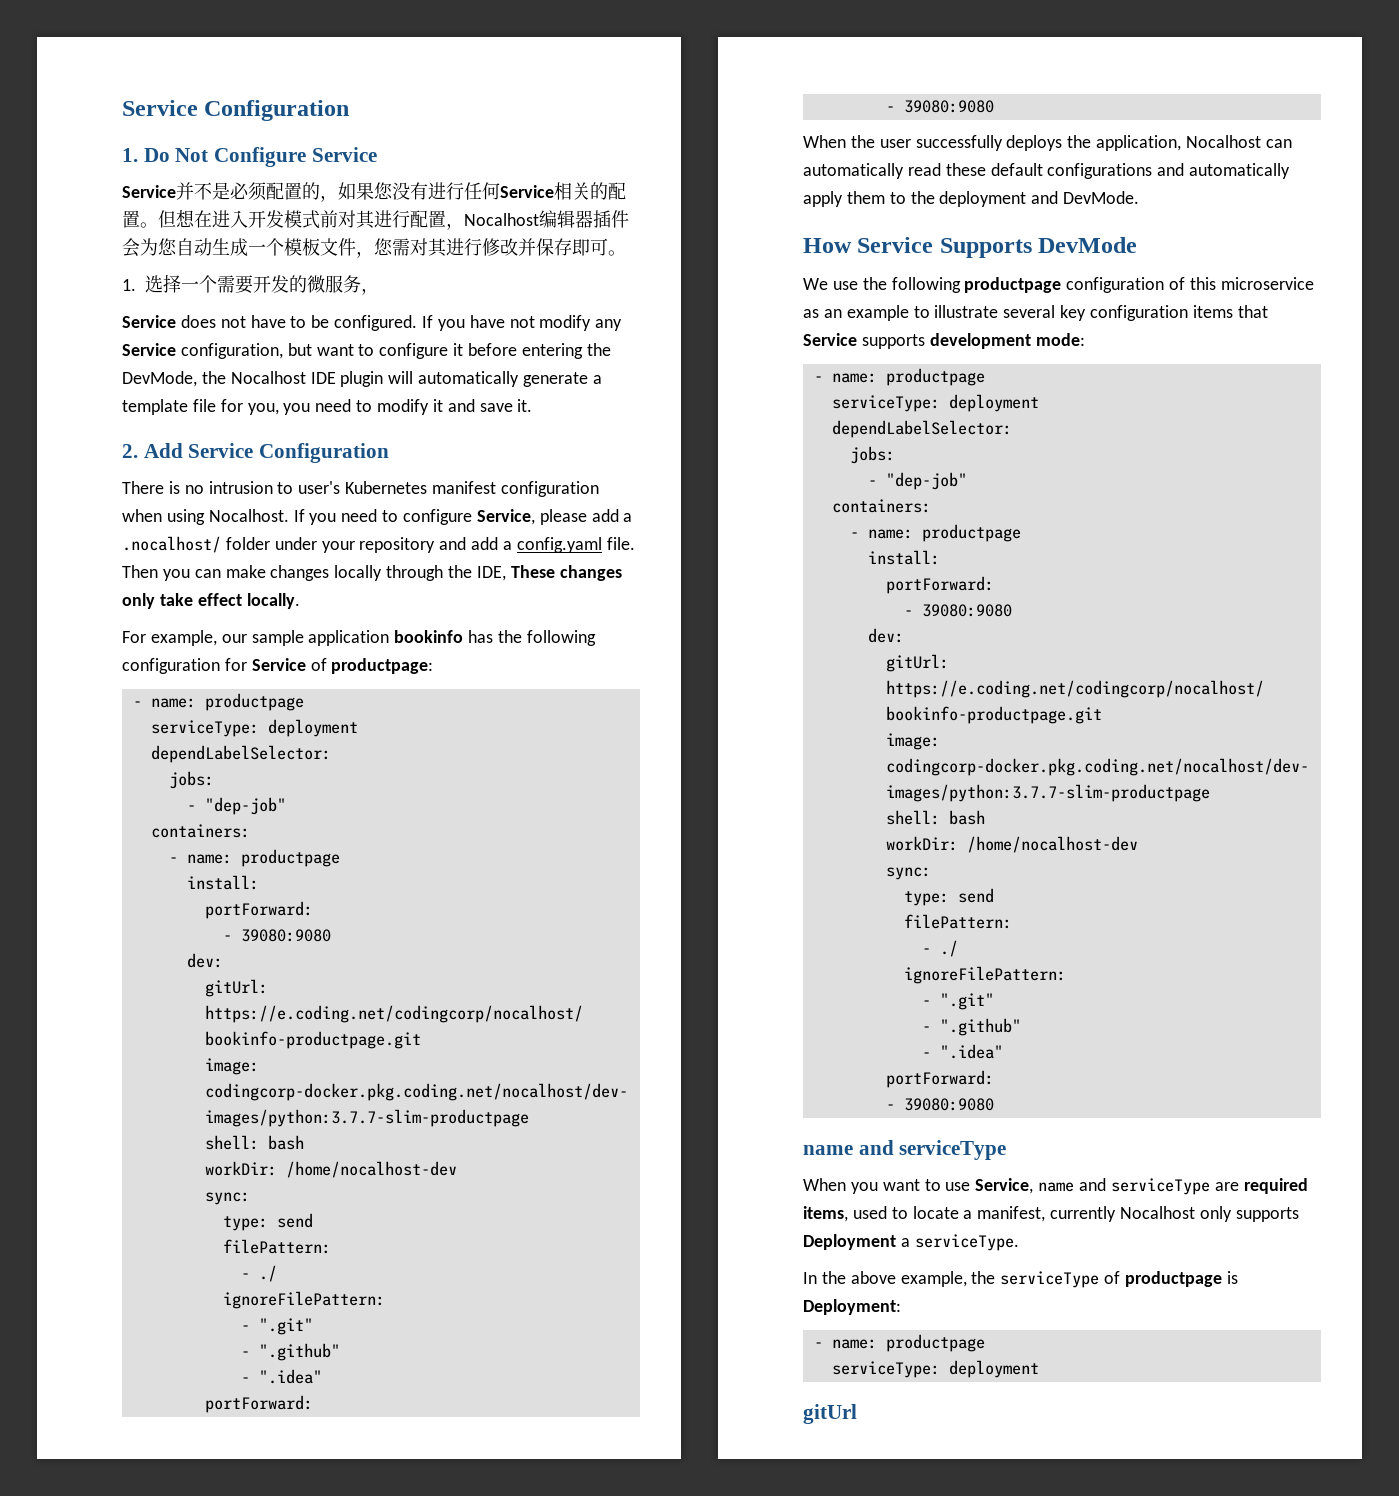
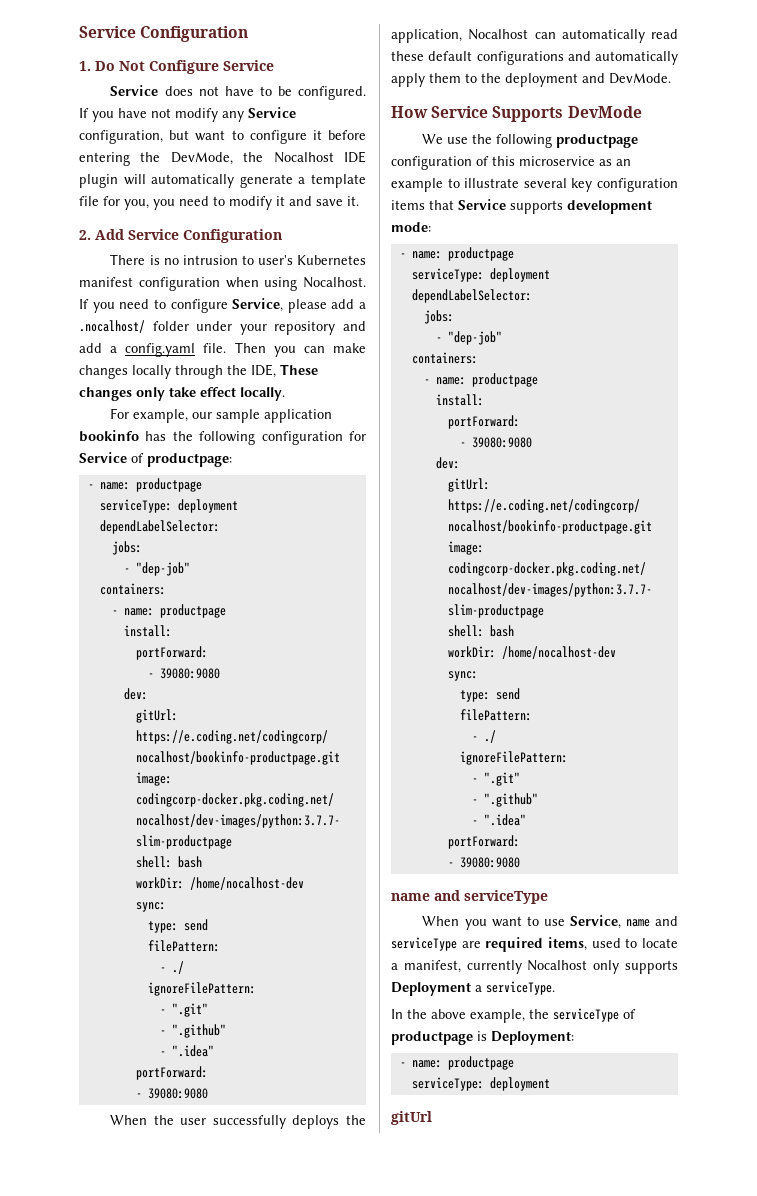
[122,182,626,202] [122,209,629,230] [122,238,626,258] [122,274,379,295] // Service并不是必须配置的，如果您没有进行任何Service相关的配置。但想在进入开发模式前对其进行配置，Nocalhost编辑器插件会为您自动生成一个模板文件，您需对其进行修改并保存即可。 // 1.选择一个需要开发的微服务， -> (274, 65) none

